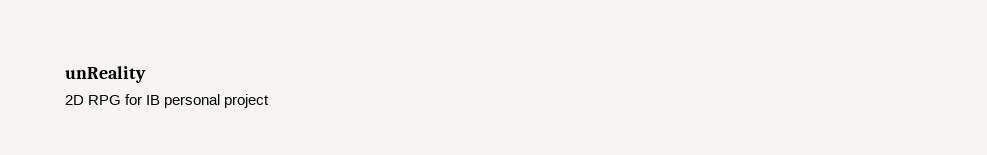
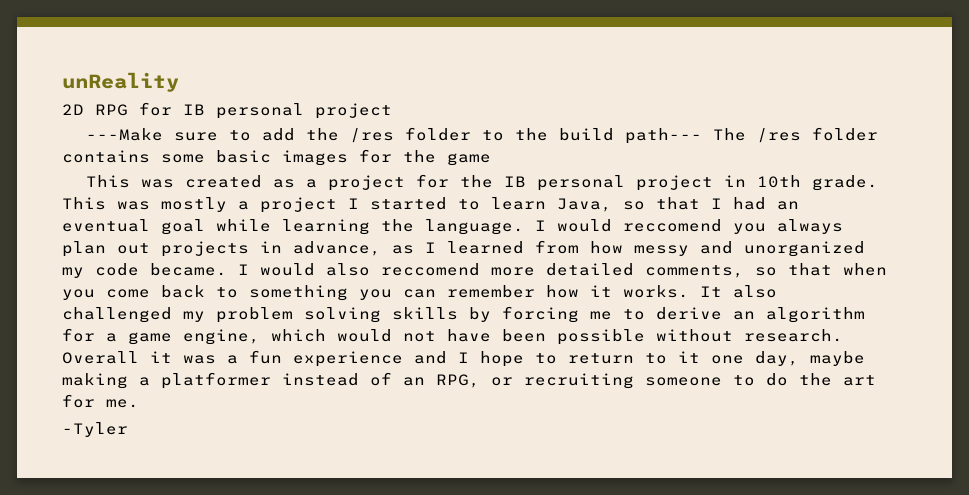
(270, 101) none -> [85,127,878,144] [62,149,491,166] [85,174,878,191] [62,197,799,213] [62,219,843,235] [62,240,865,257] [62,263,887,278] [62,285,777,301] [62,306,865,323] [62,328,843,345] [62,350,865,367] [62,372,876,389] [62,394,139,408] [62,422,128,437] // ---Make sure to add the /res folder to the build path--- The /res folder contains some basic images for the game // This was created as a project for the IB personal project in 10th grade. This was mostly a project I started to learn Java, so that I had an eventual goal while learning the language. I would reccomend you always plan out projects in advance, as I learned from how messy and unorganized my code became. I would also reccomend more detailed comments, so that when you come back to something you can remember how it works. It also challenged my problem solving skills by forcing me to derive an algorithm for a game engine, which would not have been possible without research. Overall it was a fun experience and I hope to return to it one day, maybe making a platformer instead of an RPG, or recruiting someone to do the art for me. // -Tyler

